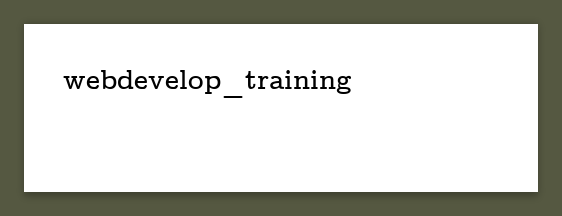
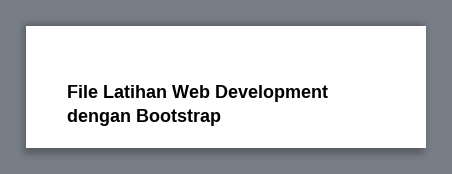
[63,70,352,98] webdevelop_training -> [67,85,328,102] [67,109,221,126] File Latihan Web Development dengan Bootstrap

